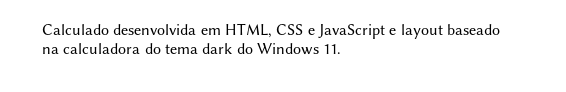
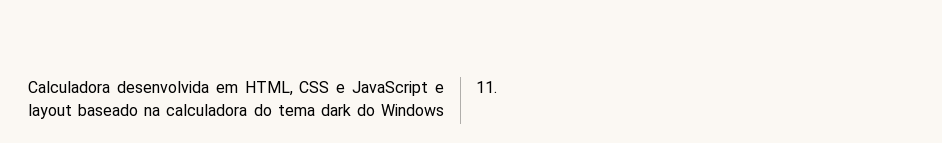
[42,24,109,35] Calculado -> [28,81,110,93] Calculadora

